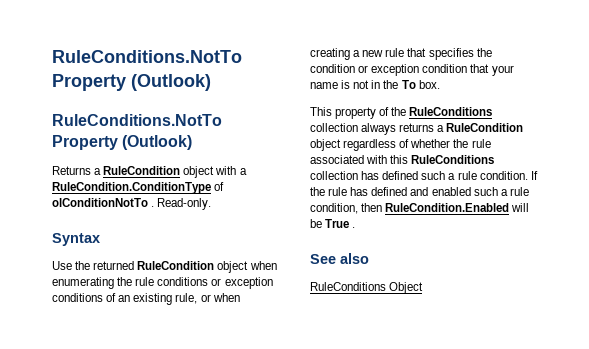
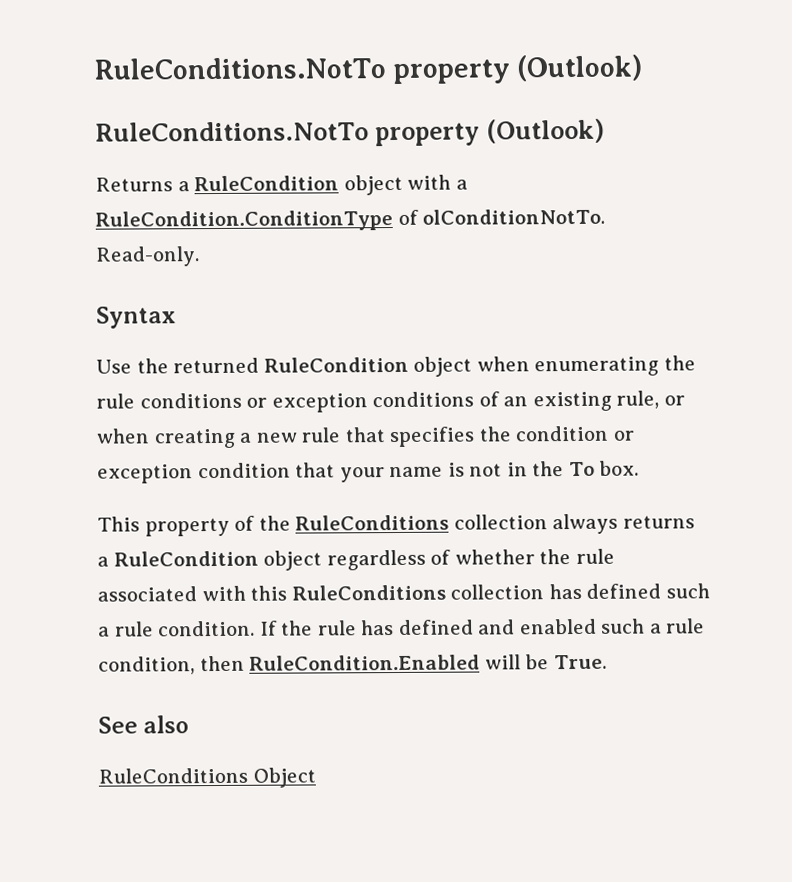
[52,50,242,63] [52,74,126,91] RuleConditions.NotTo Property -> [94,57,511,85] RuleConditions.NotTo property
[52,135,118,150] Property -> [374,122,480,147] property
[52,198,155,207] olConditionNotTo . -> [422,208,606,225] olConditionNotTo.
[325,219,356,228] True . -> [553,654,607,670] True.

